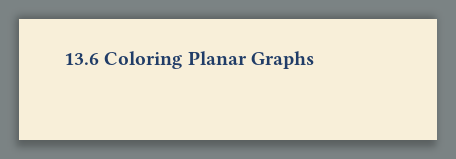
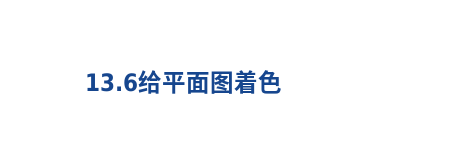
[104,51,314,69] Coloring Planar Graphs -> [138,70,282,94] 给平面图着色

